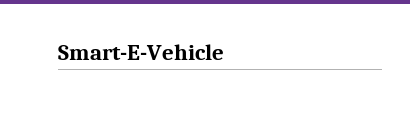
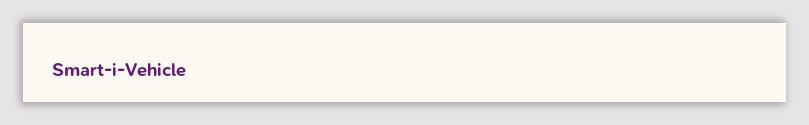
[58,44,224,60] Smart-E-Vehicle -> [52,63,186,77] Smart-i-Vehicle

